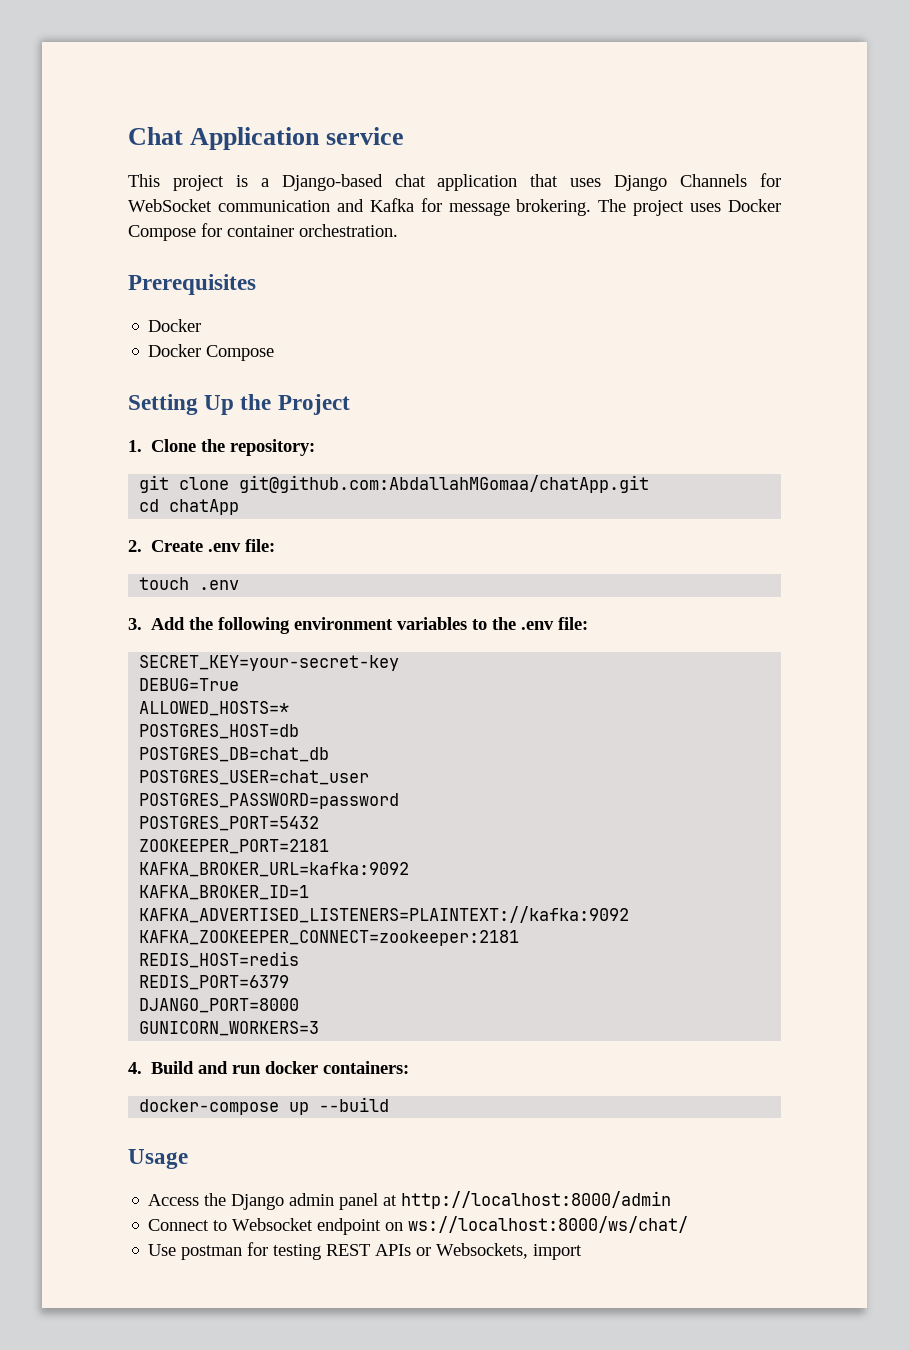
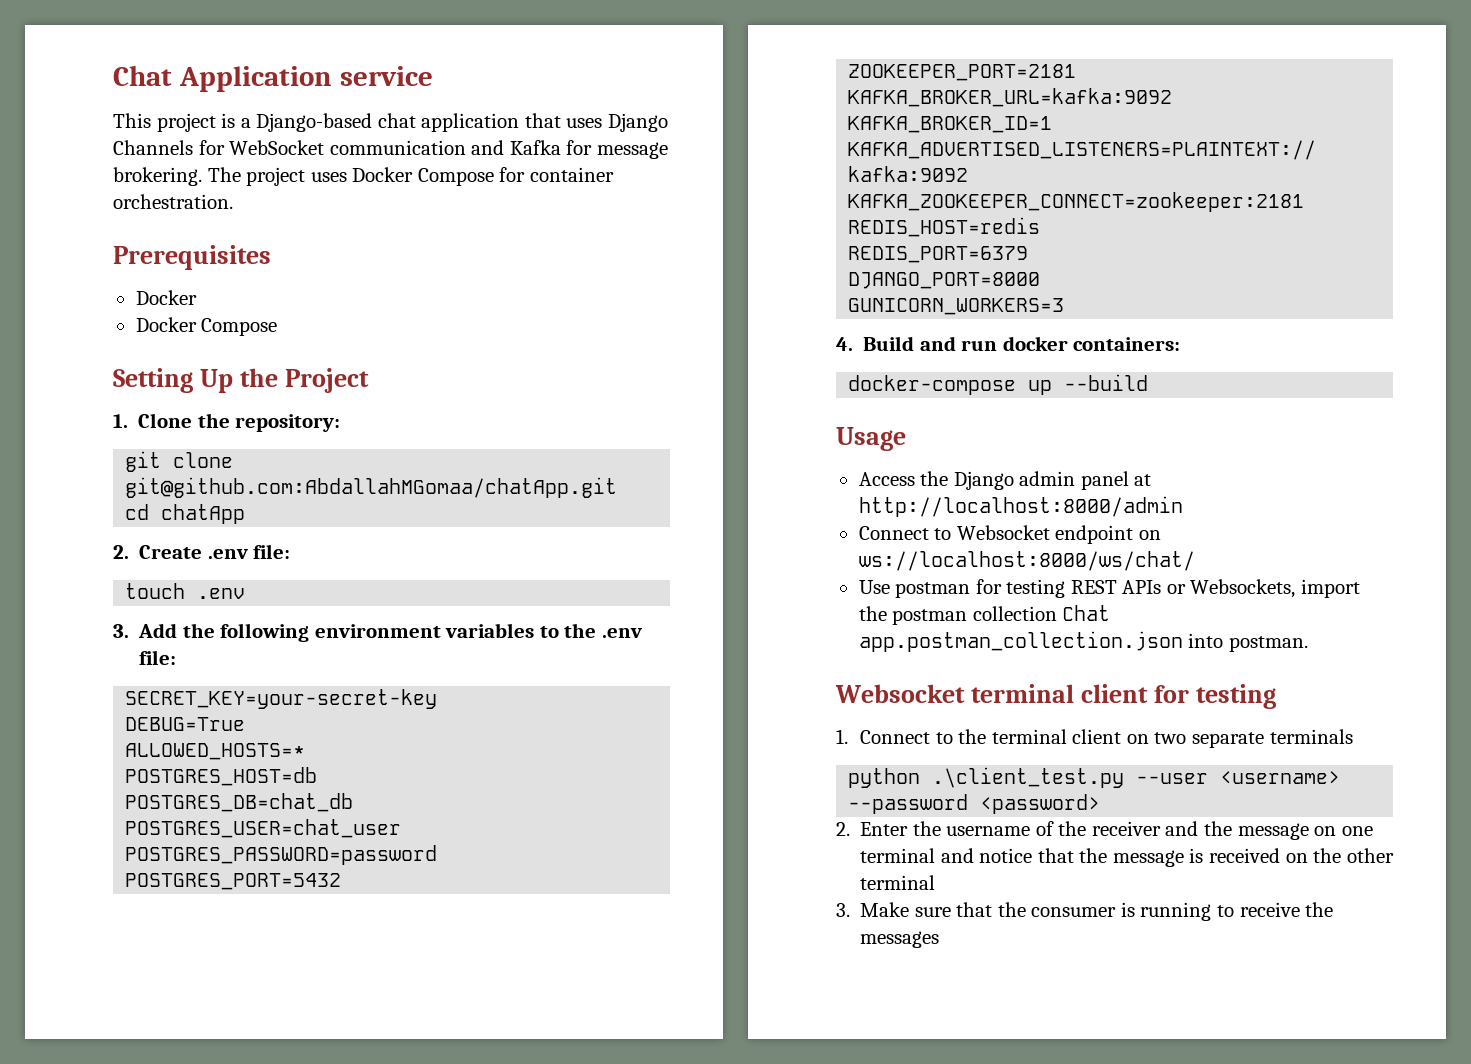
(583, 1252) none -> [858,605,1111,625] [858,631,1308,652] [835,684,1276,709] [836,729,1353,748] [848,767,1341,788] [848,794,1101,814] [836,821,1373,840] [860,848,1394,867] [860,875,936,890] [836,902,1334,921] [860,931,940,948] the postman collection Chat app.postman_collection.json into postman. // Websocket terminal client for testing // 1. Connect to the terminal client on two separate terminals // python .\client_test.py --user <username> --password <password> // 2. Enter the username of the receiver and the message on one terminal and notice that the message is received on the other terminal // 3. Make sure that the consumer is running to receive the messages

